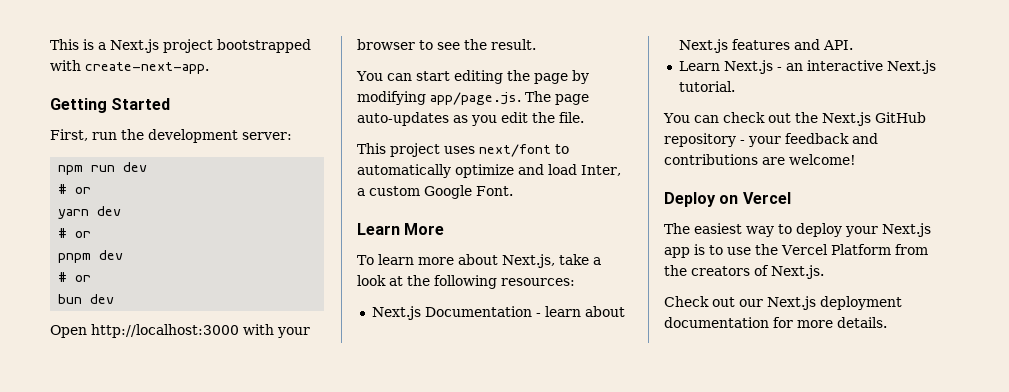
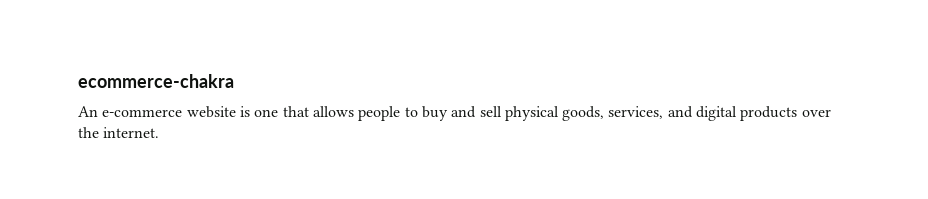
[50,39,311,53] [50,60,209,74] [50,98,171,113] [50,129,292,143] [58,162,148,175] [58,184,92,194] [58,206,122,219] [58,228,92,238] [58,250,124,263] [58,272,92,282] [58,294,115,304] [50,324,310,338] [357,39,536,50] [356,70,589,84] [357,91,589,105] [357,112,584,126] [357,143,569,157] [357,164,621,178] [357,185,513,199] [357,223,445,235] [357,254,601,268] [357,275,575,289] [371,306,625,320] [678,39,853,53] [678,60,936,74] [678,81,735,92] [663,112,926,126] [664,133,878,147] [664,154,856,165] [664,192,791,207] [664,223,931,237] [664,244,928,258] [664,265,824,279] [664,296,902,310] [664,317,887,328] This is a Next.js project bootstrapped with create-next-app. // Getting Started // First, run the development server: // npm run dev // # or // yarn dev // # or // pnpm dev // # or // bun dev // Open http://localhost:3000 with your browser to see the result. // You can start editing the page by modifying app/page.js. The page auto-updates as you edit the file. // This project uses next/font to automatically optimize and load Inter, a custom Google Font. // Learn More // To learn more about Next.js, take a look at the following resources: // Next.js Documentation - learn about Next.js features and API. // Learn Next.js - an interactive Next.js tutorial. // You can check out the Next.js GitHub repository - your feedback and contributions are welcome! // Deploy on Vercel // The easiest way to deploy your Next.js app is to use the Vercel Platform from the creators of Next.js. // Check out our Next.js deployment documentation for more details. -> [78,74,234,88] [78,106,831,121] [78,127,160,138] ecommerce-chakra // An e-commerce website is one that allows people to buy and sell physical goods, services, and digital products over the internet.

